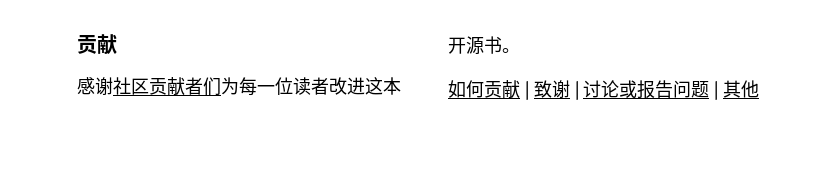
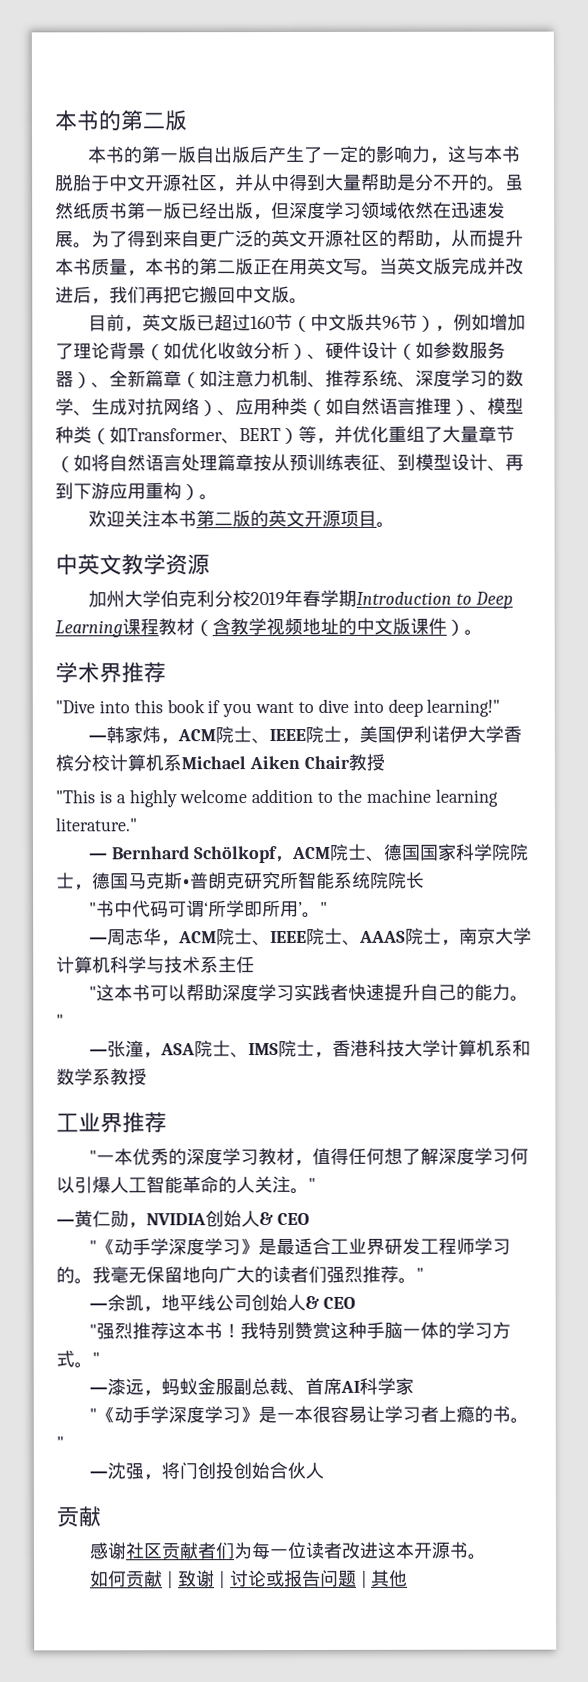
(77, 44) none -> [54,110,188,131] [88,145,522,164] [55,173,524,193] [55,201,506,221] [55,229,524,249] [55,257,524,277] [55,286,308,305] [88,313,527,333] [55,341,506,361] [55,369,524,389] [55,397,524,417] [55,425,515,445] [55,453,524,473] [55,482,218,501] [88,509,396,528] [55,554,210,576] [88,589,513,609] [55,617,483,638] [55,662,166,684] [55,698,501,718] [88,725,523,745] [55,753,385,772] [55,788,498,808] [55,817,137,832] [89,843,529,864] [56,871,425,891] [89,900,329,918] [89,927,533,947] [56,956,255,974] [89,983,530,1002] [56,1014,64,1028] [89,1039,532,1059] [56,1068,147,1086] [56,1112,167,1133] [89,1147,530,1166] [56,1176,316,1195] [56,1210,310,1229] [89,1237,512,1256] [56,1265,424,1285] [89,1293,357,1313] [89,1321,512,1340] [56,1350,100,1369] [89,1377,415,1397] [89,1405,530,1424] [56,1436,64,1450] [89,1461,325,1481] 本书的第二版 // 本书的第一版自出版后产生了一定的影响力，这与本书脱胎于中文开源社区，并从中得到大量帮助是分不开的。虽然纸质书第一版已经出版，但深度学习领域依然在迅速发展。为了得到来自更广泛的英文开源社区的帮助，从而提升本书质量，本书的第二版正在用英文写。当英文版完成并改进后，我们再把它搬回中文版。 // 目前，英文版已超过160节（中文版共96节），例如增加了理论背景（如优化收敛分析）、硬件设计（如参数服务器）、全新篇章（如注意力机制、推荐系统、深度学习的数学、生成对抗网络）、应用种类（如自然语言推理）、模型种类（如Transformer、BERT）等，并优化重组了大量章节（如将自然语言处理篇章按从预训练表征、到模型设计、再到下游应用重构）。 // 欢迎关注本书第二版的英文开源项目。 // 中英文教学资源 // 加州大学伯克利分校2019年春学期Introduction to Deep Learning课程教材（含教学视频地址的中文版课件）。 // 学术界推荐 // "Dive into this book if you want to dive into deep learning!" // —韩家炜，ACM院士、IEEE院士，美国伊利诺伊大学香槟分校计算机系Michael Aiken Chair教授 // "This is a highly welcome addition to the machine learning literature." // — Bernhard Schölkopf，ACM院士、德国国家科学院院士，德国马克斯•普朗克研究所智能系统院院长 // "书中代码可谓‘所学即所用’。" // —周志华，ACM院士、IEEE院士、AAAS院士，南京大学计算机科学与技术系主任 // "这本书可以帮助深度学习实践者快速提升自己的能力。" // —张潼，ASA院士、IMS院士，香港科技大学计算机系和数学系教授 // 工业界推荐 // "一本优秀的深度学习教材，值得任何想了解深度学习何以引爆人工智能革命的人关注。" // —黄仁勋，NVIDIA创始人& CEO // "《动手学深度学习》是最适合工业界研发工程师学习的。我毫无保留地向广大的读者们强烈推荐。" // —余凯，地平线公司创始人& CEO // "强烈推荐这本书！我特别赞赏这种手脑一体的学习方式。" // —漆远，蚂蚁金服副总裁、首席AI科学家 // "《动手学深度学习》是一本很容易让学习者上瘾的书。" // —沈强，将门创投创始合伙人 //

